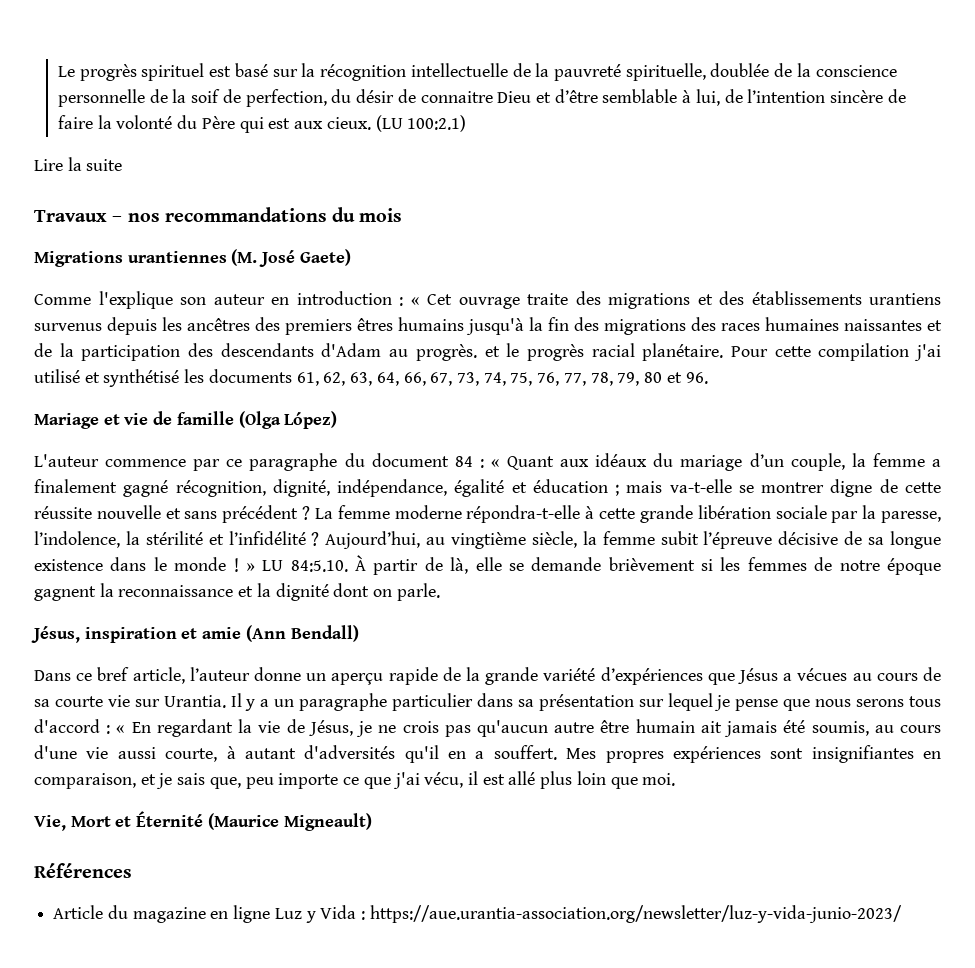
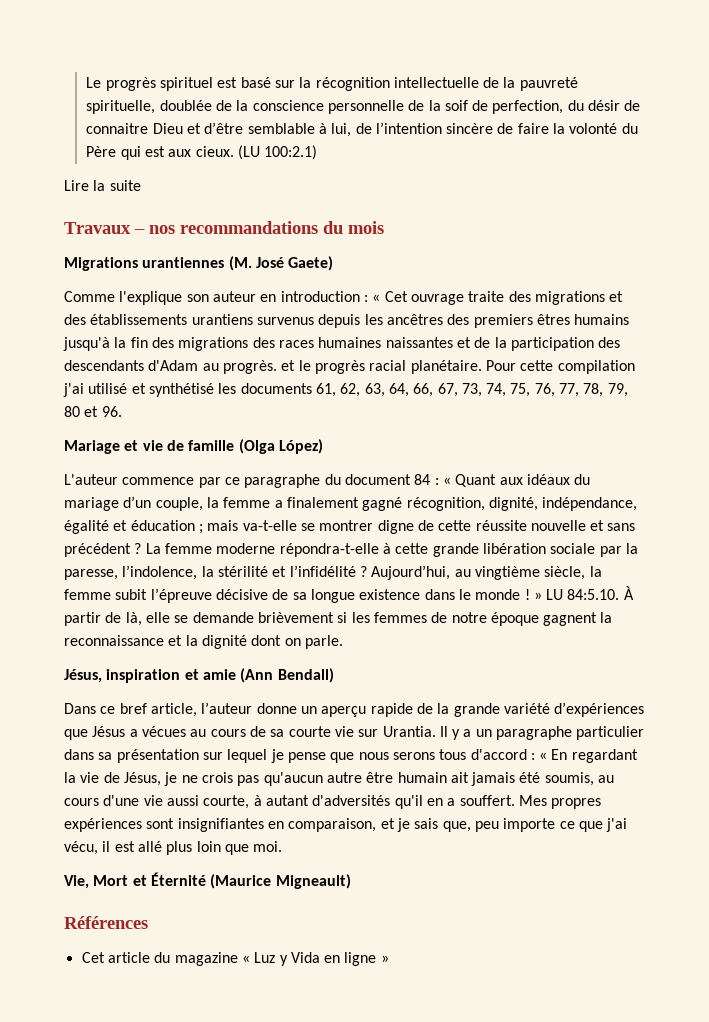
[53,905,902,923] Article du magazine en ligne Luz y Vida : https://aue.urantia-association.org/newsletter/luz-y-vida-junio-2023/ -> [81,952,389,966] Cet article du magazine « Luz y Vida en ligne »

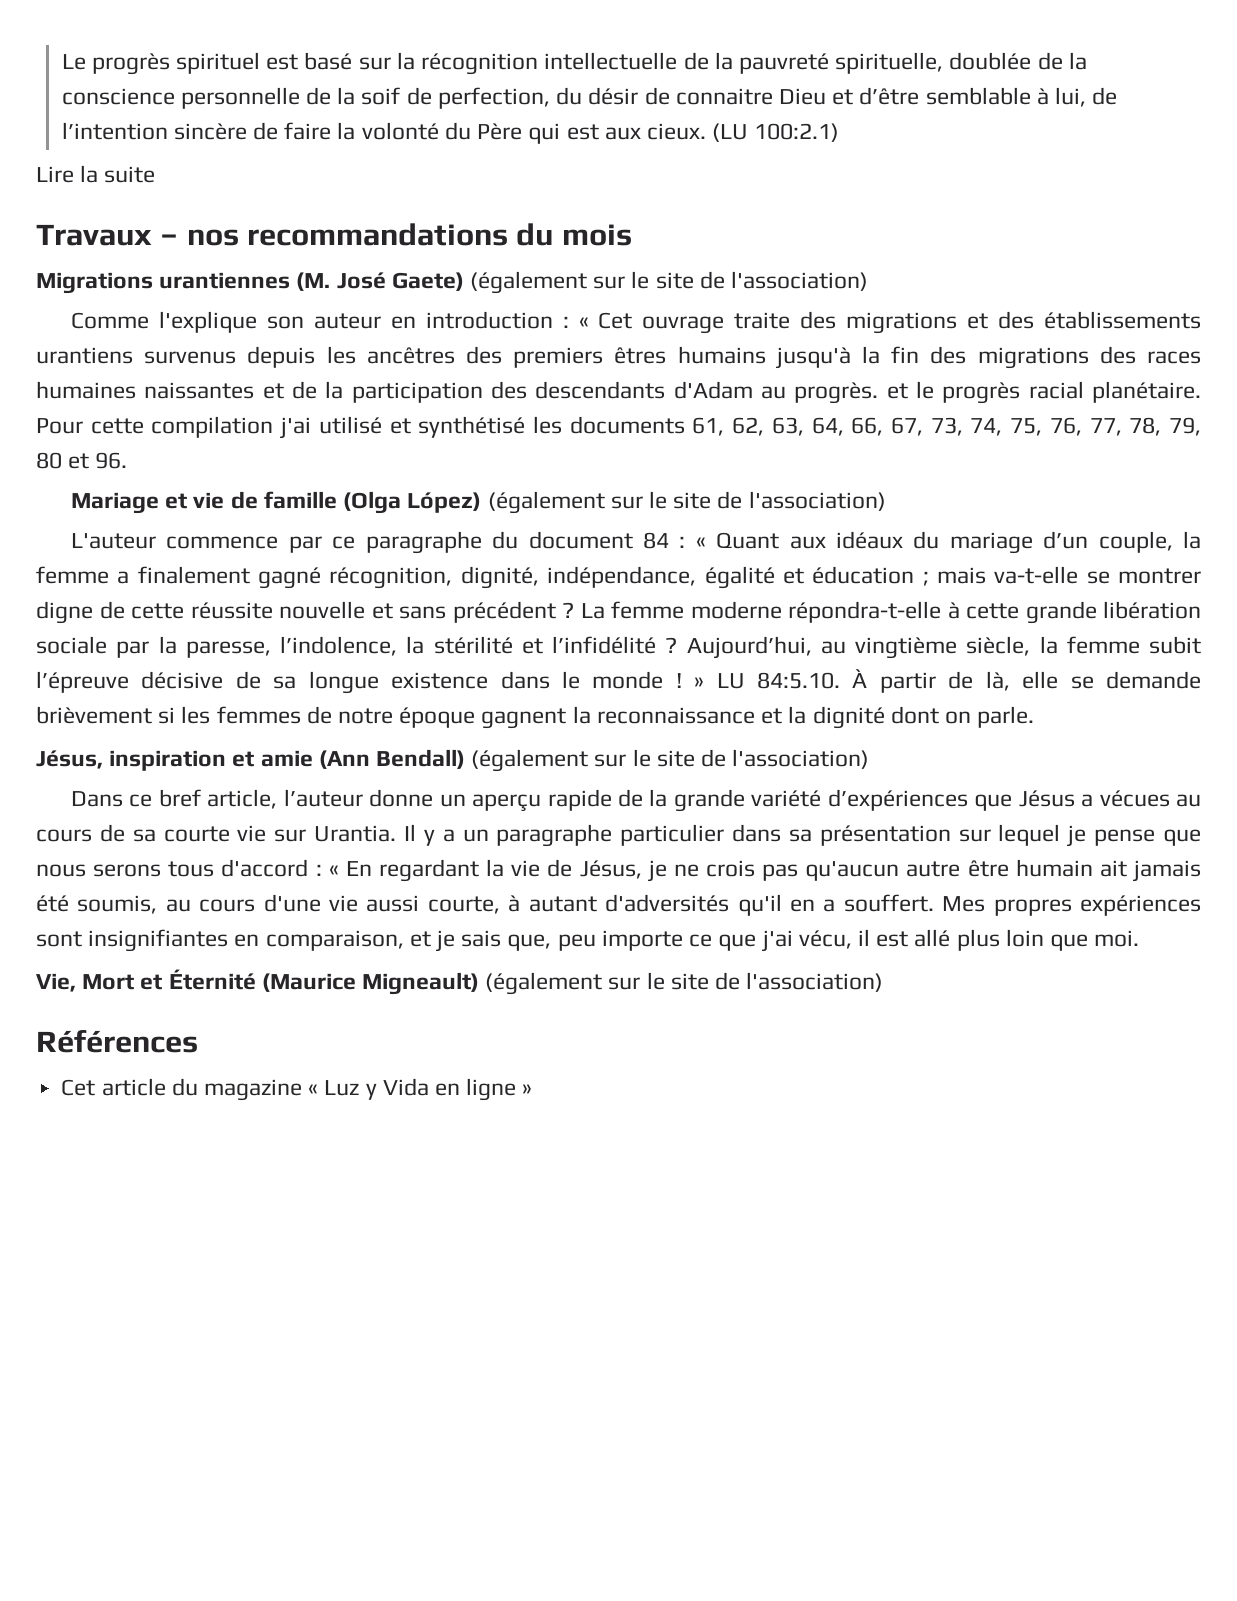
(334, 263) none -> [470,271,869,294] (également sur le site de l'association)
(323, 446) none -> [487,491,886,514] (également sur le site de l'association)
(334, 675) none -> [471,749,870,772] (également sur le site de l'association)
(351, 881) none -> [485,972,884,995] (également sur le site de l'association)

